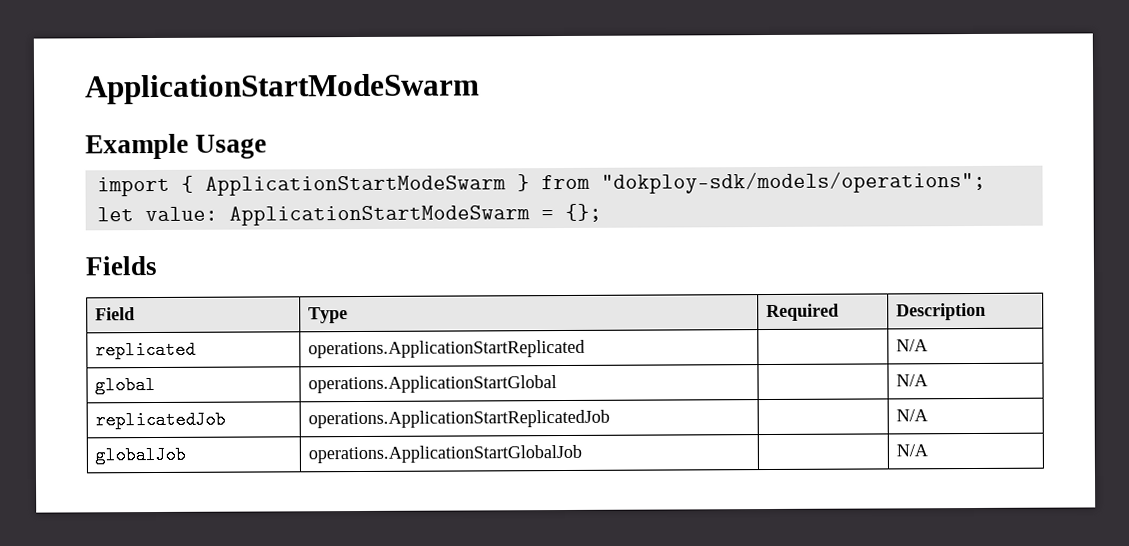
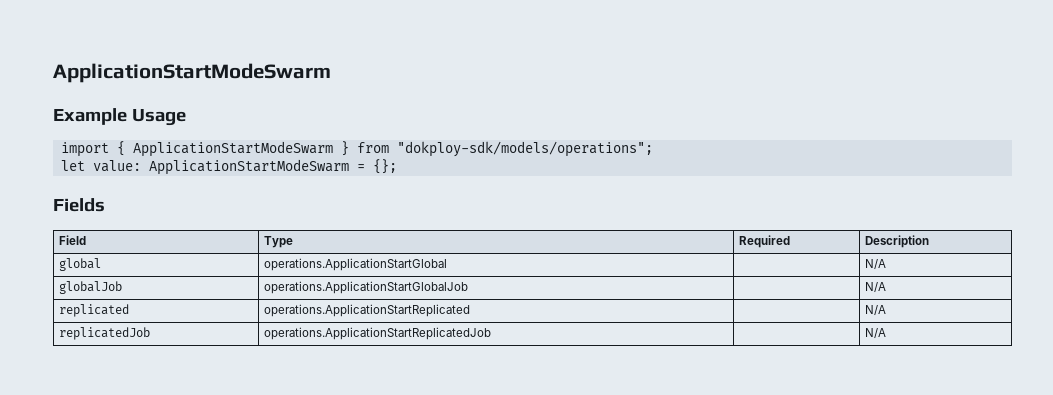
[94,340,196,360] [307,339,585,359] [895,339,928,352] [94,375,156,395] [307,375,557,394] replicated | operations.ApplicationStartReplicated | | N/A // global | operations.ApplicationStartGlobal -> [58,258,101,271] [263,258,447,271] [864,259,886,270] [58,281,122,294] [263,281,468,294] [864,282,886,293] [58,304,129,317] [263,304,470,317] global | operations.ApplicationStartGlobal | | N/A // globalJob | operations.ApplicationStartGlobalJob | | N/A // replicated | operations.ApplicationStartReplicated
[94,445,186,465] [307,444,582,464] [895,444,928,457] // globalJob | operations.ApplicationStartGlobalJob | | N/A -> (886, 333) none

